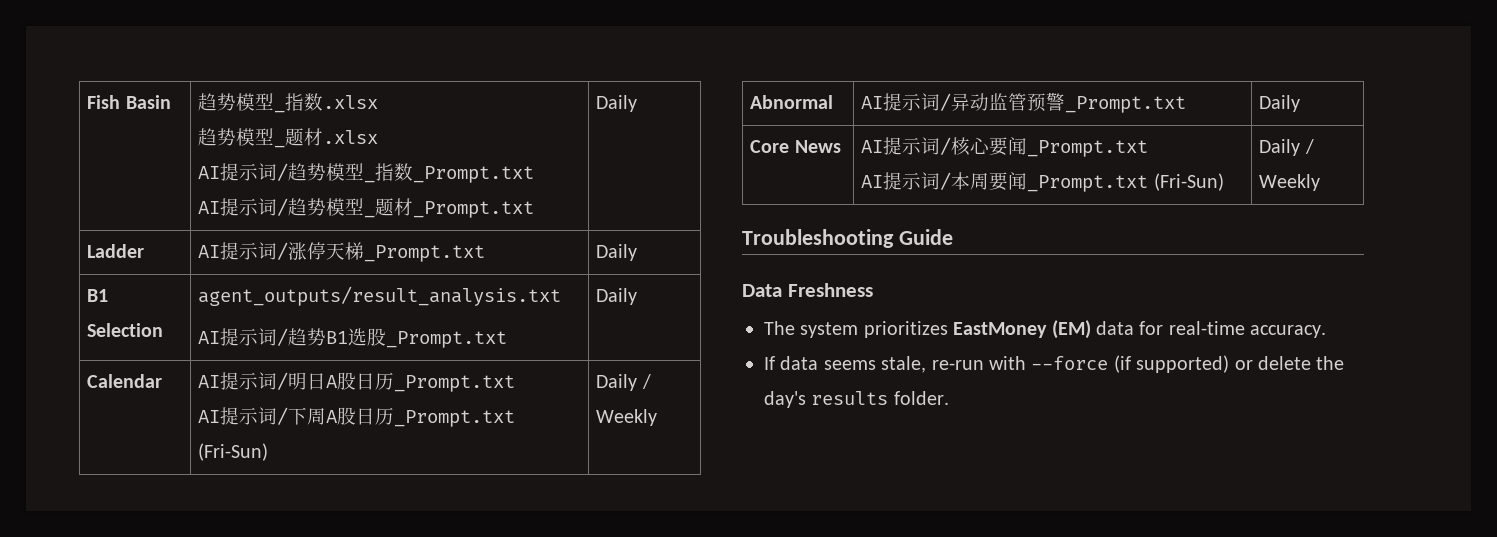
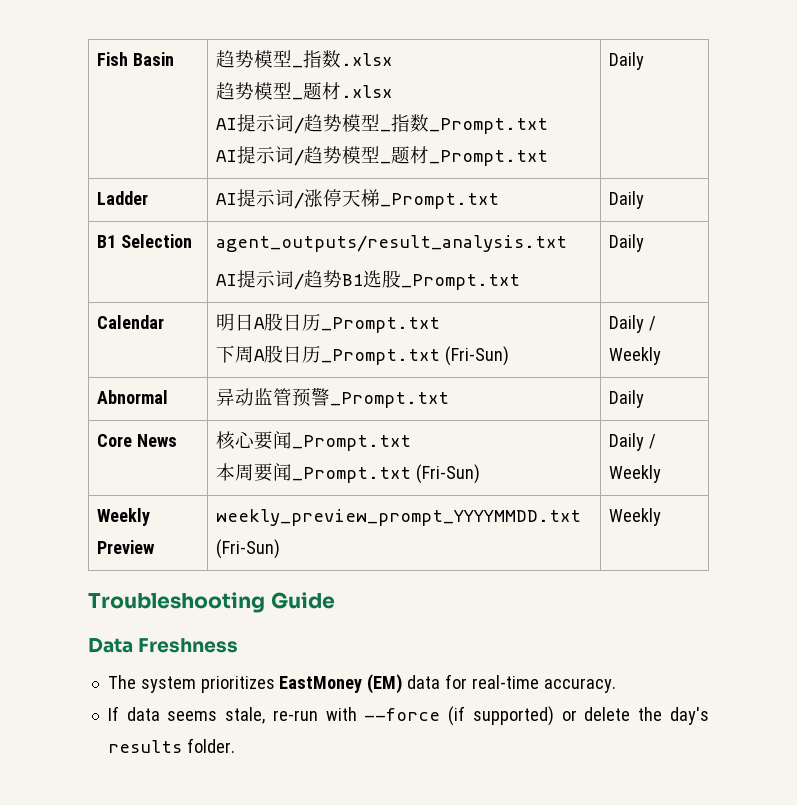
[198,372,289,390] AI提示词/ -> (164, 322) none
[198,407,289,425] AI提示词/ -> (440, 325) none
[861,93,952,111] AI提示词/ -> (168, 397) none
[861,137,952,155] AI提示词/ -> (177, 440) none
[861,172,952,190] AI提示词/ -> (411, 443) none
(1321, 182) none -> [96,508,150,526] [96,540,155,554] [215,509,581,526] [215,539,280,559] [608,508,661,526] // Weekly Preview | weekly_preview_prompt_YYYYMMDD.txt (Fri-Sun) | Weekly

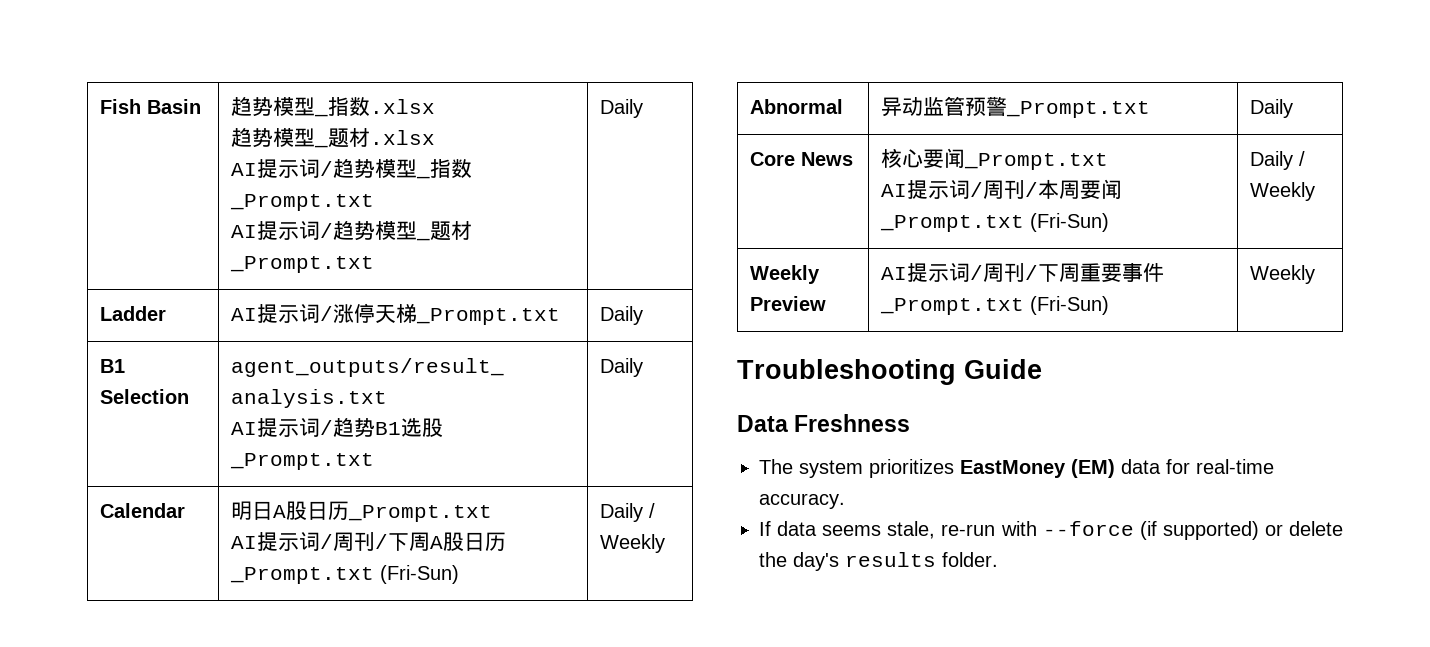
(440, 325) none -> [231,532,389,551] AI提示词/周刊/
(411, 443) none -> [881,180,1039,199] AI提示词/周刊/
[215,509,581,526] weekly_preview_prompt_YYYYMMDD.txt -> [881,263,1165,282] [880,298,1025,315] AI提示词/周刊/下周重要事件_Prompt.txt

